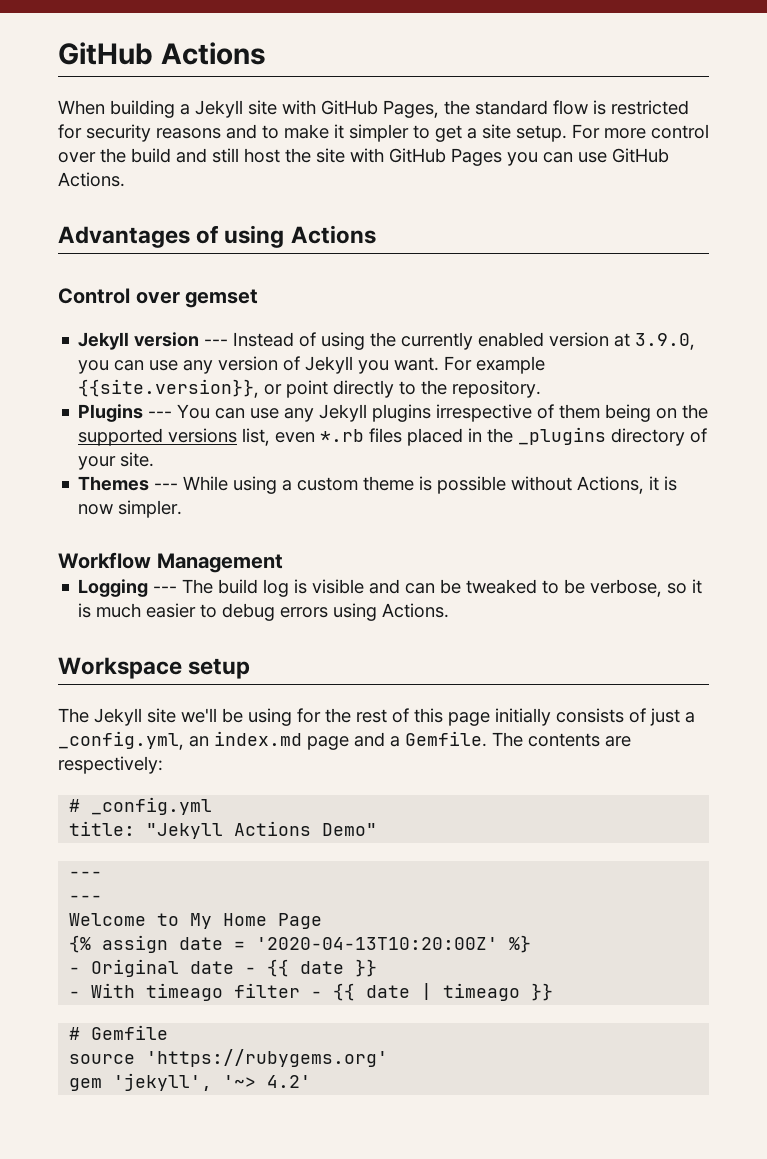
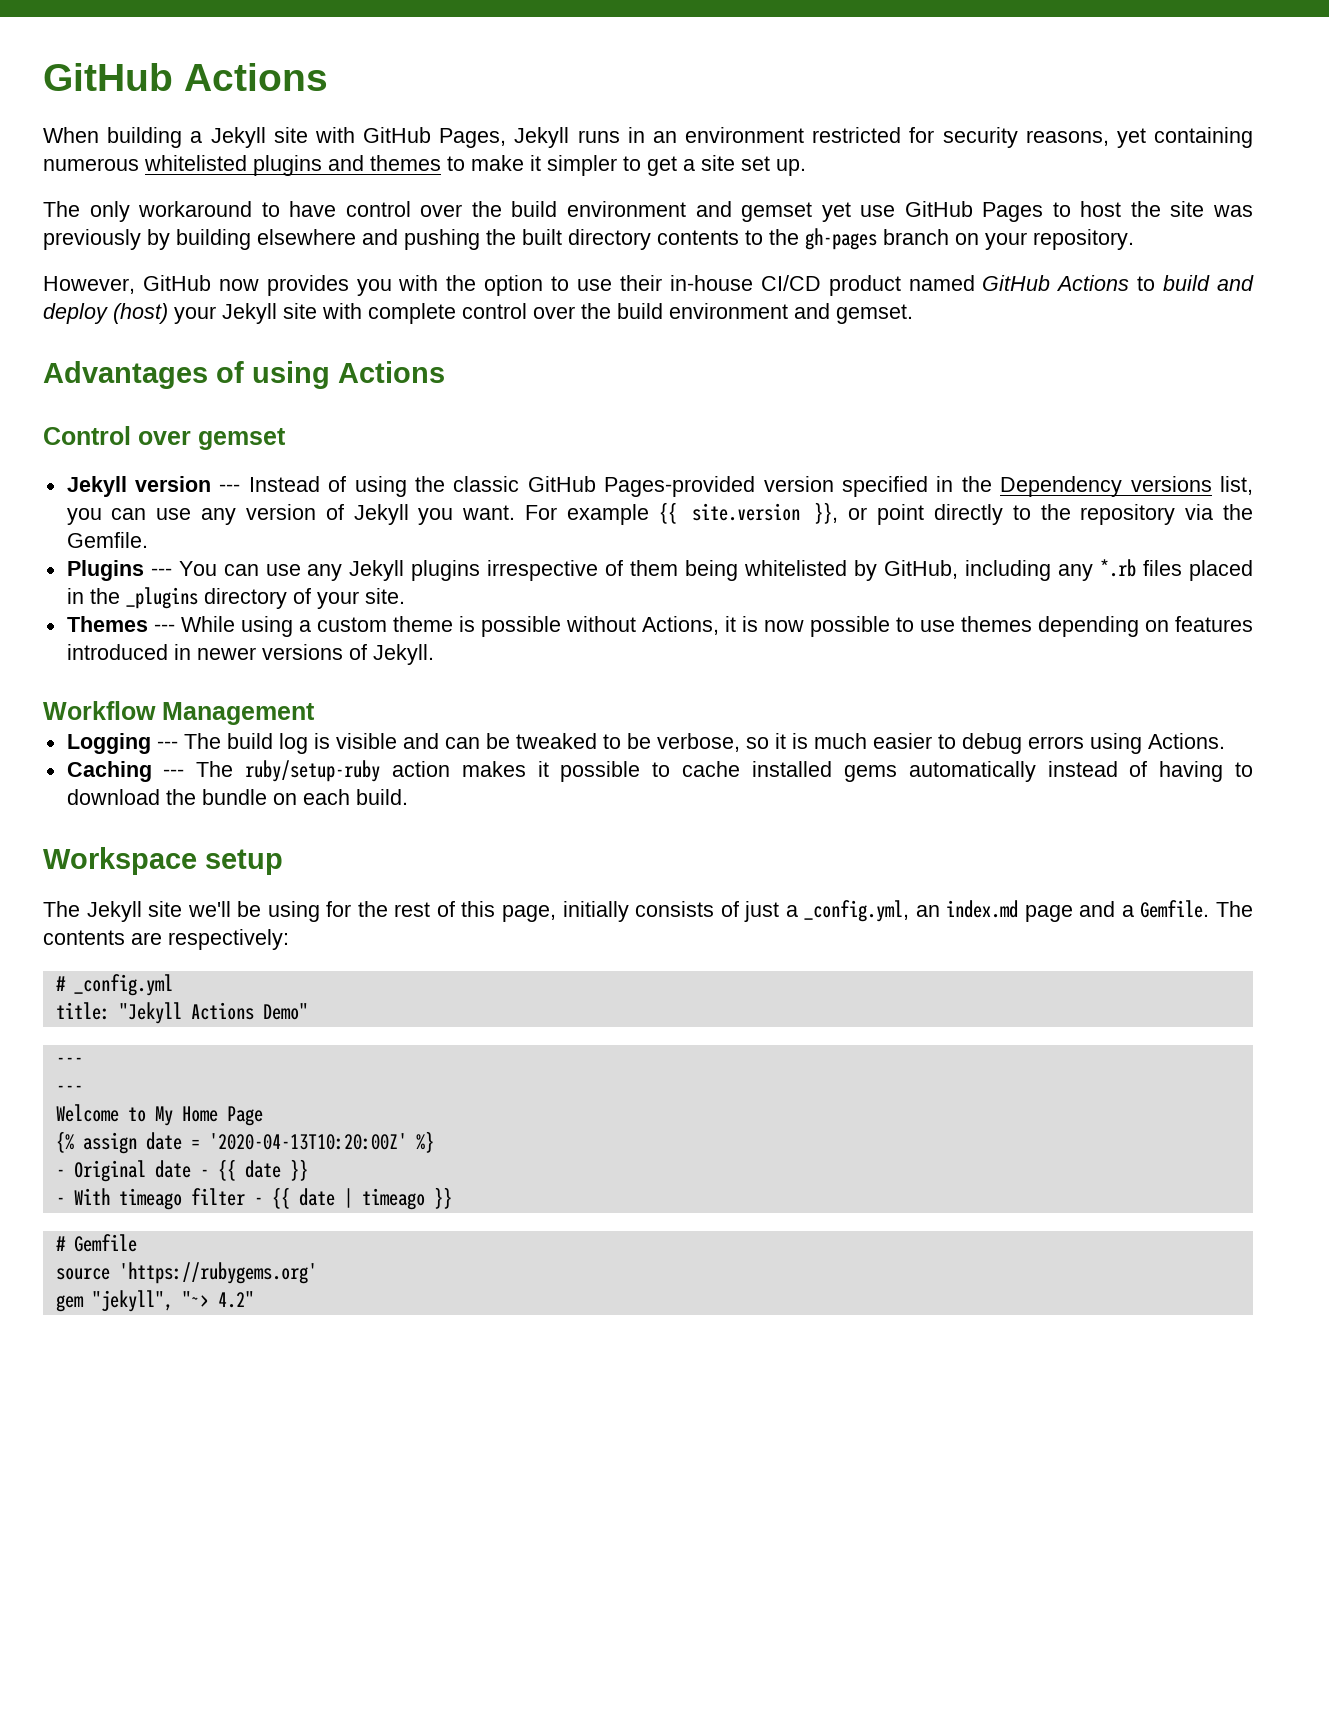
[444,100,689,115] [58,124,257,142] the standard flow is restricted for security reasons and -> [514,127,1253,148] [43,155,441,176] Jekyll runs in an environment restricted for security reasons, yet containing numerous whitelisted plugins and themes
[516,124,709,142] [58,148,669,166] [58,172,125,187] setup. For more control over the build and still host the site with GitHub Pages you can use GitHub Actions. -> [741,156,806,176] [43,201,1253,222] [43,228,1134,250] [43,275,1255,296] [43,303,913,324] set up. // The only workaround to have control over the build environment and gemset yet use GitHub Pages to host the site was previously by building elsewhere and pushing the built directory contents to the gh-pages branch on your repository. // However, GitHub now provides you with the option to use their in-house CI/CD product named GitHub Actions to build and deploy (host) your Jekyll site with complete control over the build environment and gemset.
[401,332,696,350] currently enabled version at 3.9.0, -> [453,476,1253,497] classic GitHub Pages-provided version specified in the Dependency versions list,
[78,379,260,398] {{site.version}}, -> [658,502,839,524] {{ site.version }},
[452,380,542,398] repository. -> [1080,504,1254,525] [66,532,148,548] repository via the Gemfile.
[656,404,709,419] [78,428,316,446] on the supported versions list, even -> [744,560,1094,581] whitelisted by GitHub, including any
[118,500,183,518] simpler. -> [809,616,1254,637] [66,644,434,665] possible to use themes depending on features introduced in newer versions of Jekyll.
(450, 610) none -> [66,760,1253,782] [66,789,408,805] // Caching --- The ruby/setup-ruby action makes it possible to cache installed gems automatically instead of having to download the bundle on each build.
[448,712,490,726] page -> [501,905,556,922] page,
[113,1073,312,1091] 'jekyll', '~> 4.2' -> [91,1290,254,1312] "jekyll", "~> 4.2"

